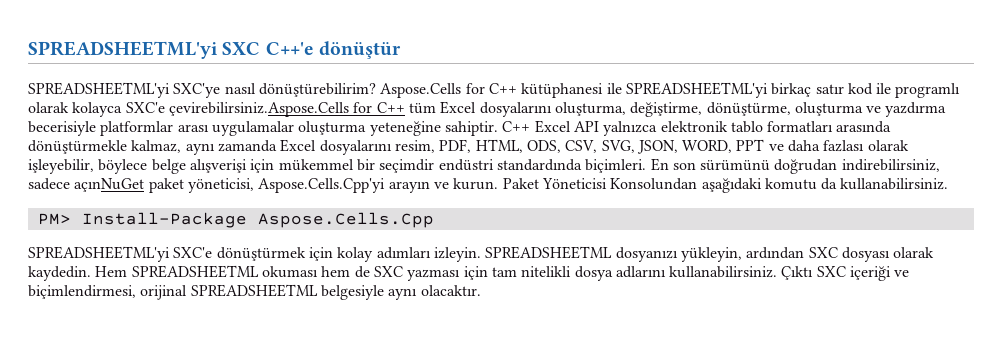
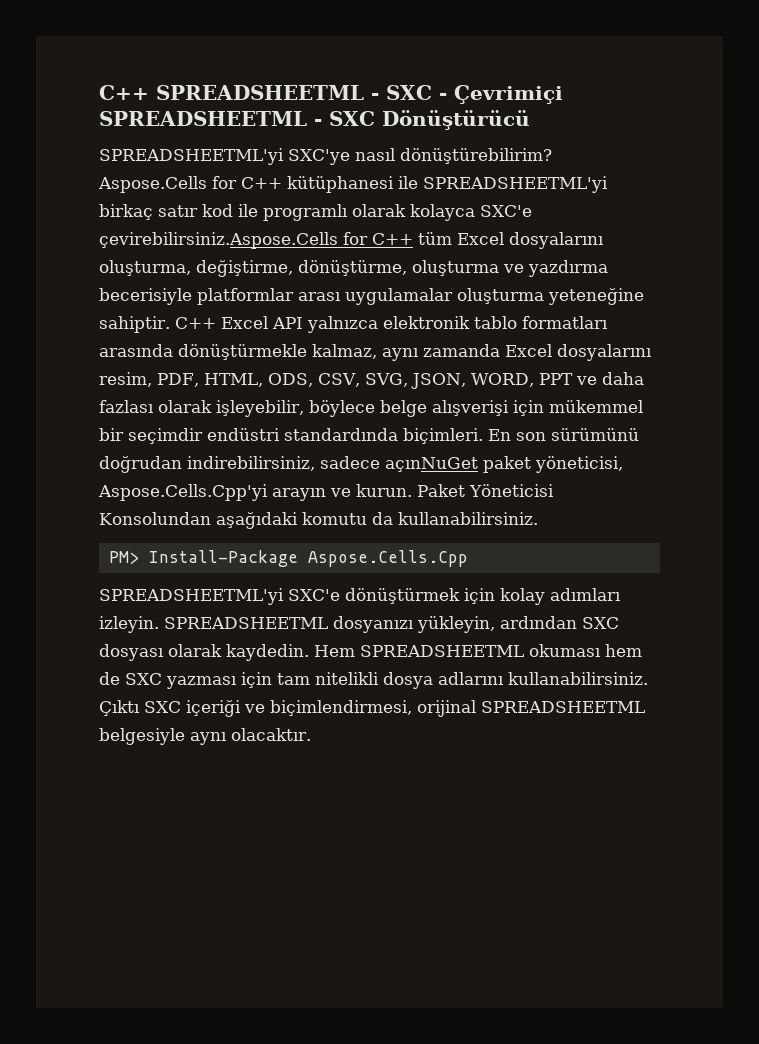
[28,41,401,59] SPREADSHEETML'yi SXC C++'e dönüştür -> [99,85,563,104] [99,110,530,130] C++ SPREADSHEETML - SXC - Çevrimiçi SPREADSHEETML - SXC Dönüştürücü

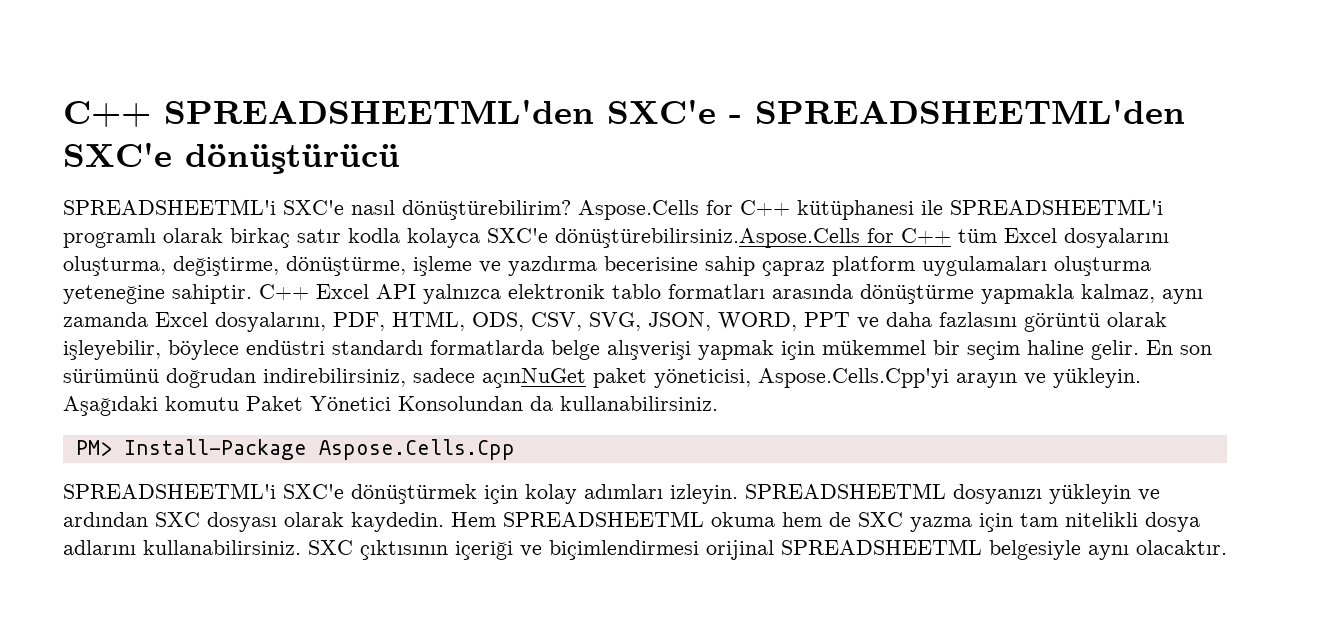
[99,85,563,104] [99,110,530,130] [99,148,350,165] C++ SPREADSHEETML - SXC - Çevrimiçi SPREADSHEETML - SXC Dönüştürücü // SPREADSHEETML'yi SXC'ye -> [63,99,1185,127] [63,142,400,174] [63,199,344,215] C++ SPREADSHEETML'den SXC'e - SPREADSHEETML'den SXC'e dönüştürücü // SPREADSHEETML'i SXC'e
[423,176,608,193] [99,204,406,221] SPREADSHEETML'yi birkaç satır kod ile programlı olarak -> [950,199,1163,215] [63,228,400,248] SPREADSHEETML'i programlı olarak birkaç satır kodla
[99,232,338,249] çevirebilirsiniz.Aspose.Cells -> [555,228,860,248] dönüştürebilirsiniz.Aspose.Cells
[412,260,499,276] oluşturma -> [413,256,472,276] işleme
[99,288,453,305] becerisiyle platformlar arası uygulamalar -> [604,256,1047,276] becerisine sahip çapraz platform uygulamaları
[178,344,307,360] dönüştürmekle -> [860,284,1074,304] dönüştürme yapmakla
[557,344,652,361] [99,372,152,387] dosyalarını resim, -> [215,312,326,332] dosyalarını,
[99,400,154,413] fazlası -> [939,312,1100,332] fazlasını görüntü
(375, 408) none -> [246,340,544,355] endüstri standardı formatlarda
(509, 408) none -> [698,340,774,360] yapmak
[128,428,483,444] seçimdir endüstri standardında biçimleri. -> [967,340,1139,360] seçim haline gelir.
[356,484,554,497] [99,512,367,529] kurun. Paket Yöneticisi Konsolundan aşağıdaki komutu -> [1053,368,1141,388] [63,396,523,416] yükleyin. Aşağıdaki komutu Paket Yönetici Konsolundan
[99,588,284,605] SPREADSHEETML'yi -> [63,483,276,499] SPREADSHEETML'i
[417,616,495,633] yükleyin, -> [1049,484,1160,504] yükleyin ve
[529,644,601,657] okuması -> [711,512,775,527] okuma
[166,676,237,689] yazması -> [910,517,972,532] yazma
[99,700,181,716] Çıktı SXC -> [308,540,448,560] SXC çıktısının
[270,700,412,716] biçimlendirmesi, -> [549,540,699,560] biçimlendirmesi

